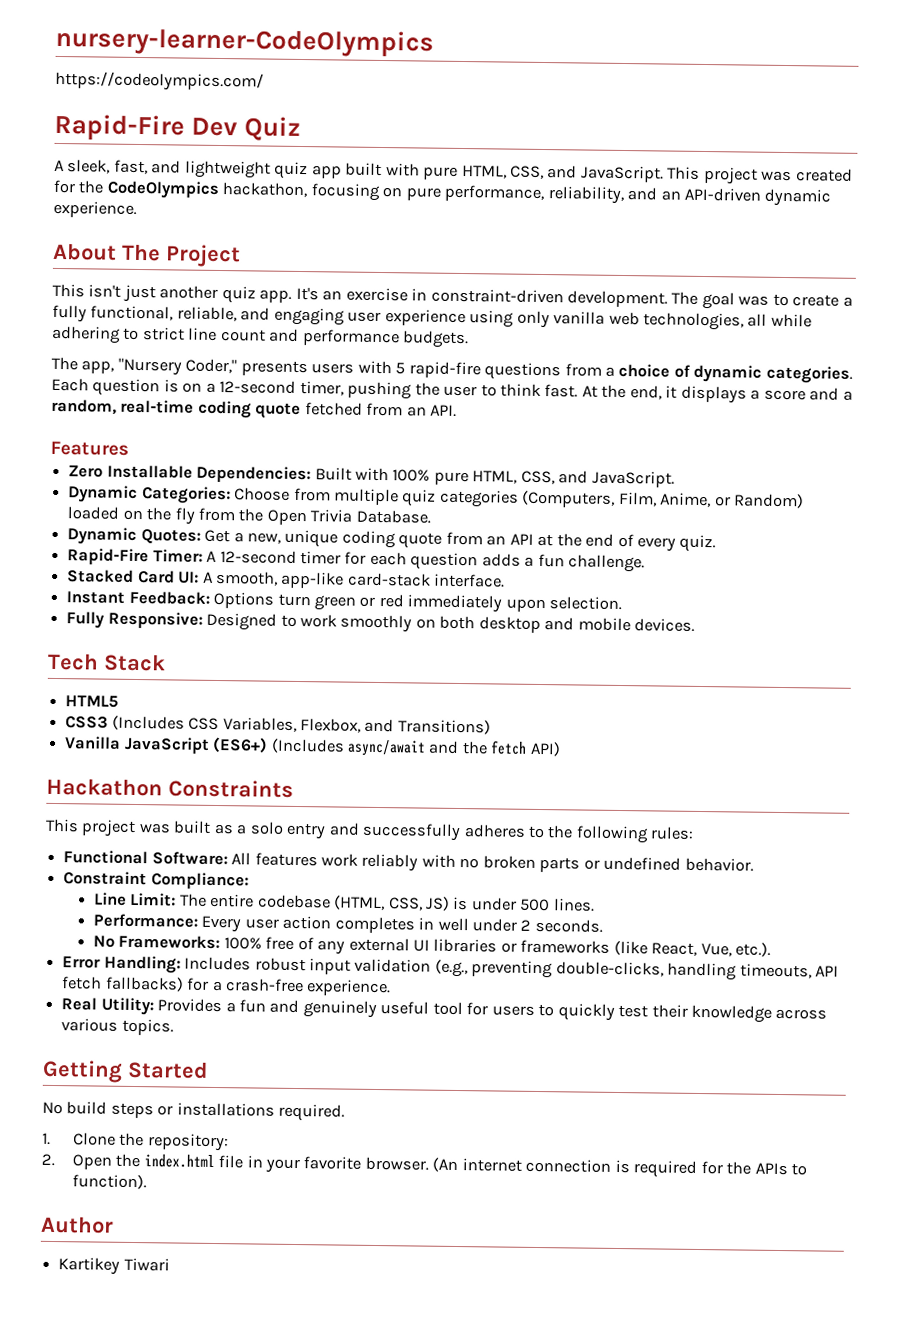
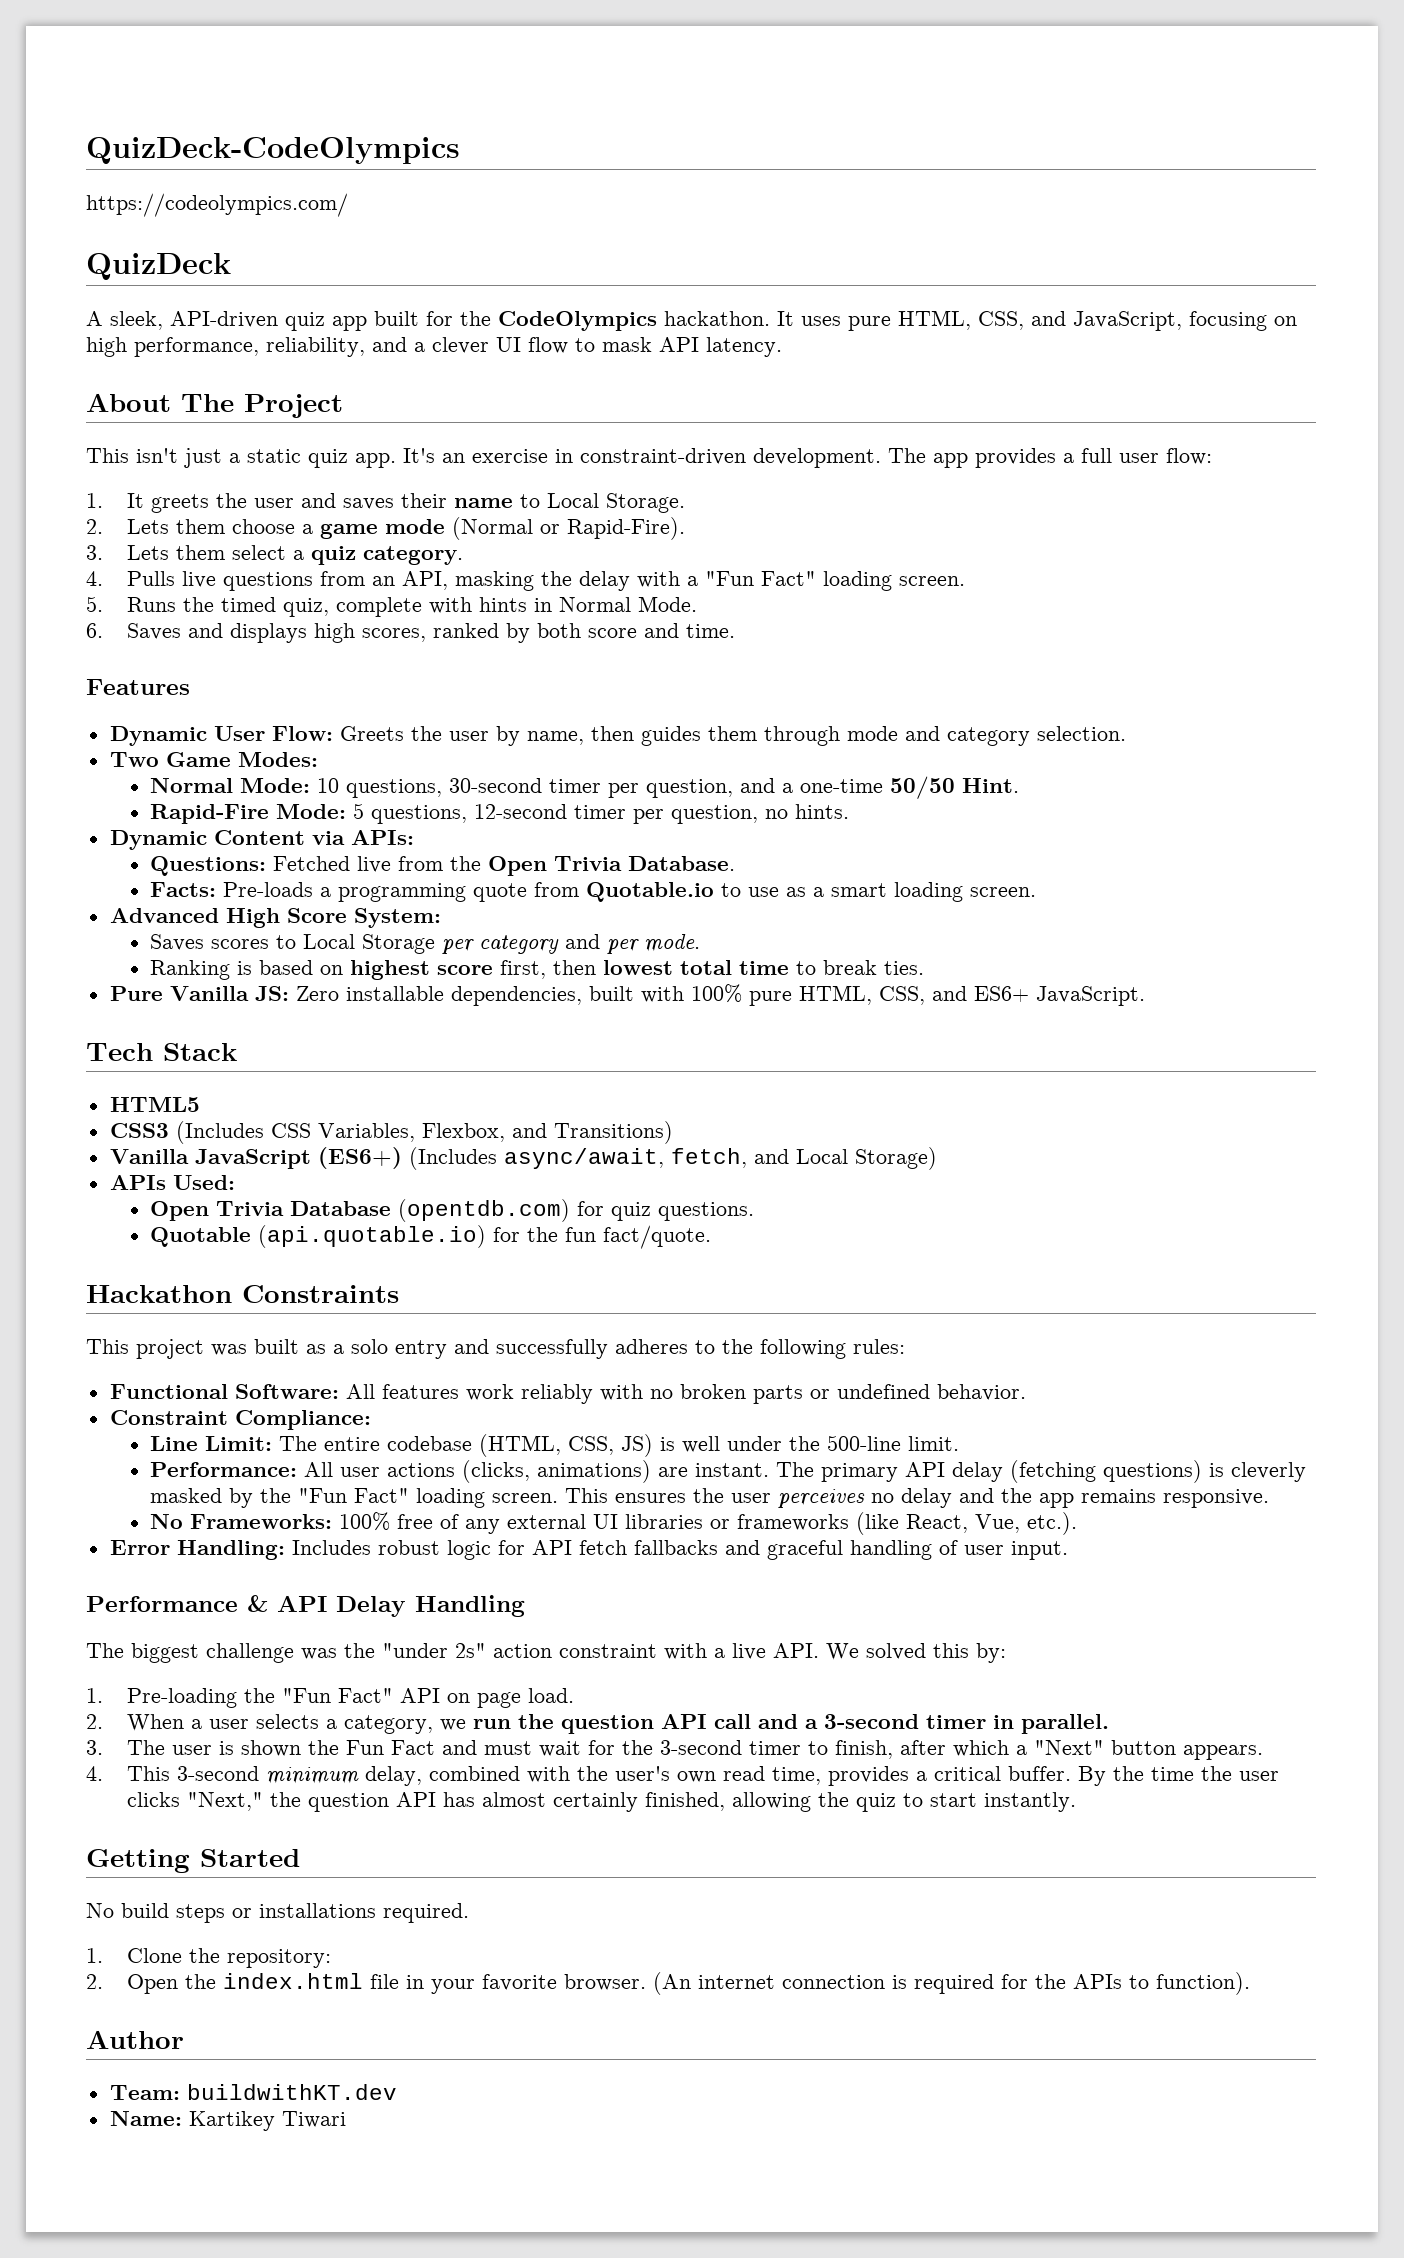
[55,26,434,58] nursery-learner-CodeOlympics -> [86,137,460,164] QuizDeck-CodeOlympics
[54,113,302,142] Rapid-Fire Dev Quiz -> [86,253,231,280] QuizDeck
[113,159,853,185] [53,179,309,199] fast, and lightweight quiz app built with pure HTML, CSS, and JavaScript. This project was created for the CodeOlympics hackathon, -> [170,310,1182,331] API-driven quiz app built for the CodeOlympics hackathon. It uses pure HTML, CSS, and JavaScript,
[405,187,441,201] pure -> [86,337,127,357] high
[660,187,832,207] [53,200,137,218] an API-driven dynamic experience. -> [414,337,782,357] a clever UI flow to mask API latency.
[159,285,219,299] another -> [229,449,301,463] a static
[701,291,853,310] [52,304,812,331] [52,325,470,349] [51,356,853,384] [51,377,853,404] [51,398,458,420] [50,440,129,456] [68,464,352,484] goal was to create a fully functional, reliable, and engaging user experience using only vanilla web technologies, all while adhering to strict line count and performance budgets. // The app, "Nursery Coder," presents users with 5 rapid-fire questions from a choice of dynamic categories. Each question is on a 12-second timer, pushing the user to think fast. At the end, it displays a score and a random, real-time coding quote fetched from an API. // Features // Zero Installable Dependencies: Built -> [933,448,1212,468] [86,493,685,513] [86,517,685,540] [86,545,463,565] [86,571,965,591] [86,596,697,617] [86,623,735,643] [86,679,190,695] [109,726,1126,746] [109,752,318,767] [150,776,1020,799] [150,803,850,824] [109,830,414,850] [150,856,736,876] [150,882,1037,902] [109,908,441,928] [150,934,701,954] [150,960,925,980] [109,986,634,1006] app provides a full user flow: // 1. It greets the user and saves their name to Local Storage. // 2. Lets them choose a game mode (Normal or Rapid-Fire). // 3. Lets them select a quiz category. // 4. Pulls live questions from an API, masking the delay with a "Fun Fact" loading screen. // 5. Runs the timed quiz, complete with hints in Normal Mode. // 6. Saves and displays high scores, ranked by both score and time. // Features // Dynamic User Flow: Greets the user by name, then guides them through mode and category selection. // Two Game Modes: // Normal Mode: 10 questions, 30-second timer per question, and a one-time 50/50 Hint. // Rapid-Fire Mode: 5 questions, 12-second timer per question, no hints. // Dynamic Content via APIs: // Questions: Fetched live from the Open Trivia Database. // Facts: Pre-loads a programming quote from Quotable.io to use as a smart loading screen. // Advanced High Score System: // Saves scores to Local Storage per category and per mode. // Ranking is based on highest score first, then lowest total time to break ties. // Pure Vanilla JS: Zero installable dependencies, built
[591,470,675,488] [68,485,805,509] [67,506,431,526] [67,527,717,553] [67,548,646,573] [67,569,506,589] [66,590,623,613] [66,611,696,634] JavaScript. // Dynamic Categories: Choose from multiple quiz categories (Computers, Film, Anime, or Random) loaded on the fly from the Open Trivia Database. // Dynamic Quotes: Get a new, unique coding quote from an API at the end of every quiz. // Rapid-Fire Timer: A 12-second timer for each question adds a fun challenge. // Stacked Card UI: A smooth, app-like card-stack interface. // Instant Feedback: Options turn green or red immediately upon selection. // Fully Responsive: Designed to work smoothly on both desktop and mobile devices. -> [973,986,1145,1006] ES6+ JavaScript.
[346,739,561,757] async/await and the fetch API) -> [503,1147,937,1170] [109,1175,235,1190] [150,1199,755,1222] [150,1225,712,1249] async/await, fetch, and Local Storage) // APIs Used: // Open Trivia Database (opentdb.com) for quiz questions. // Quotable (api.quotable.io) for the fun fact/quote.
[471,897,595,912] [92,913,603,934] under 500 lines. // Performance: Every user action completes in well under 2 seconds. -> [682,1435,960,1453] [150,1460,1307,1483] [150,1488,1270,1508] well under the 500-line limit. // Performance: All user actions (clicks, animations) are instant. The primary API delay (fetching questions) is cleverly masked by the "Fun Fact" loading screen. This ensures the user perceives no delay and the app remains responsive.
[308,958,840,981] [61,976,392,997] [61,997,828,1023] [61,1018,174,1036] input validation (e.g., preventing double-clicks, handling timeouts, API fetch fallbacks) for a crash-free experience. // Real Utility: Provides a fun and genuinely useful tool for users to quickly test their knowledge across various topics. -> [446,1540,1068,1560] [86,1595,525,1617] [86,1643,1006,1663] [86,1688,574,1708] [86,1714,1109,1734] [86,1740,1263,1760] [86,1766,1279,1786] [126,1792,1076,1812] logic for API fetch fallbacks and graceful handling of user input. // Performance & API Delay Handling // The biggest challenge was the "under 2s" action constraint with a live API. We solved this by: // 1. Pre-loading the "Fun Fact" API on page load. // 2. When a user selects a category, we run the question API call and a 3-second timer in parallel. // 3. The user is shown the Fun Fact and must wait for the 3-second timer to finish, after which a "Next" button appears. // 4. This 3-second minimum delay, combined with the user's own read time, provides a critical buffer. By the time the user clicks "Next," the question API has almost certainly finished, allowing the quiz to start instantly.
(114, 1224) none -> [109,2084,397,2100] [109,2111,182,2126] Team: buildwithKT.dev // Name:

